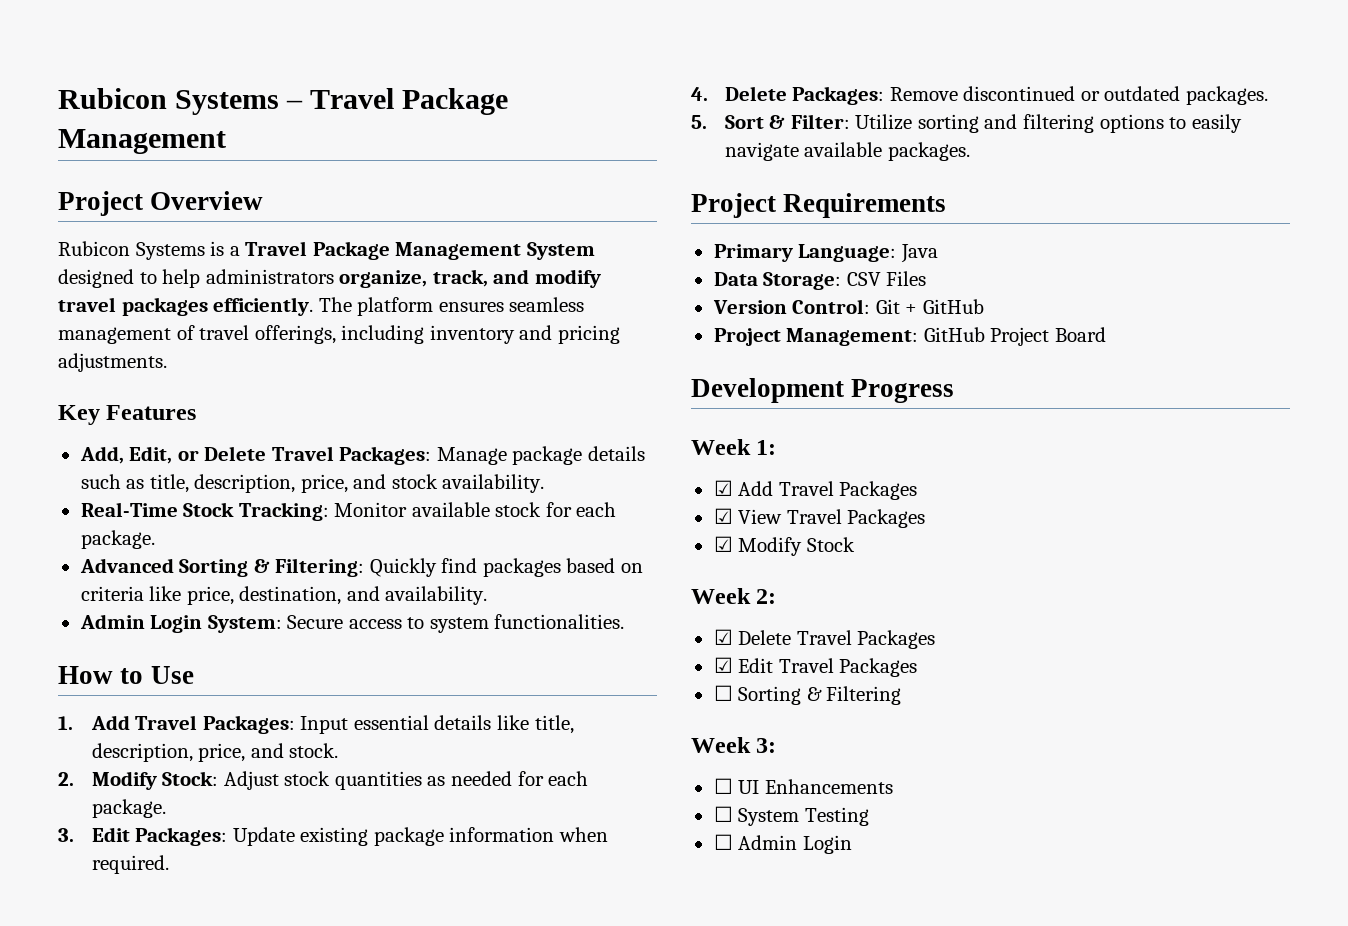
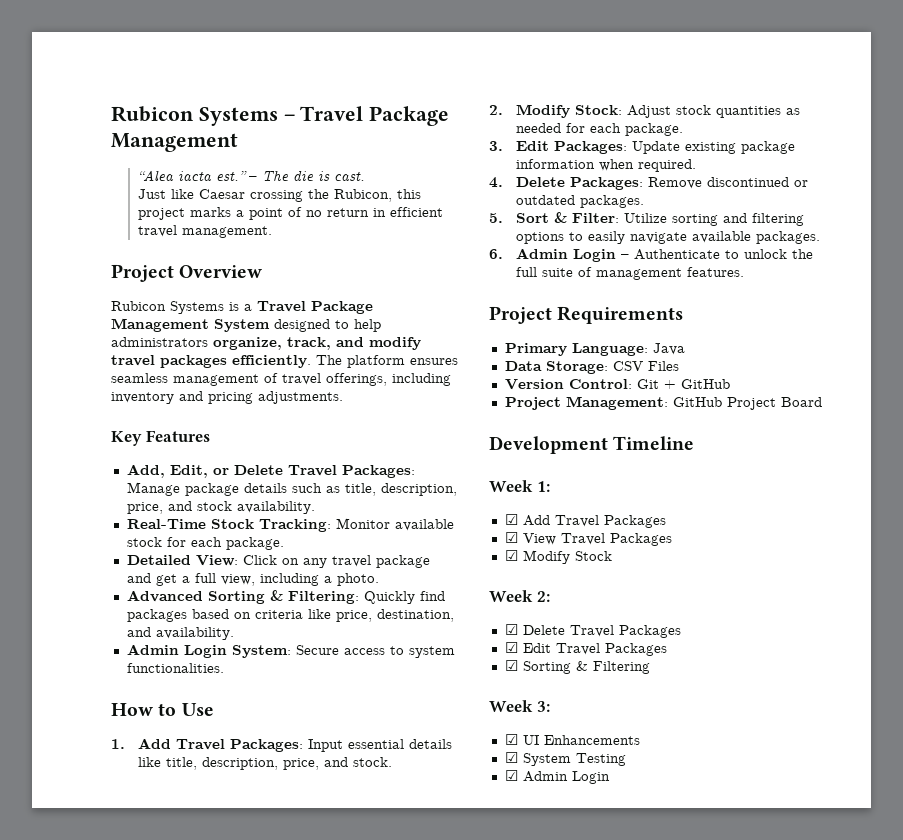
(226, 141) none -> [137,170,365,181] [137,189,421,202] [137,207,443,220] [137,225,272,238] // “Alea iacta est.” – The die is cast. // Just like Caesar crossing the Rubicon, this project marks a point of no return in efficient travel management.
(155, 539) none -> [126,555,430,568] [126,573,379,586] // Detailed View: Click on any travel package and get a full view, including a photo.
(970, 151) none -> [489,248,813,262] [515,267,744,280] // 6. Admin Login – Authenticate to unlock the full suite of management features.
[851,379,955,403] Progress -> [613,436,695,450] Timeline
[713,685,733,701] ☐ -> [504,660,518,671] ☑
[713,778,733,794] ☐ -> [504,734,518,745] ☑
[713,806,733,822] ☐ -> [504,752,518,763] ☑
[713,834,733,850] ☐ -> [504,770,518,781] ☑

